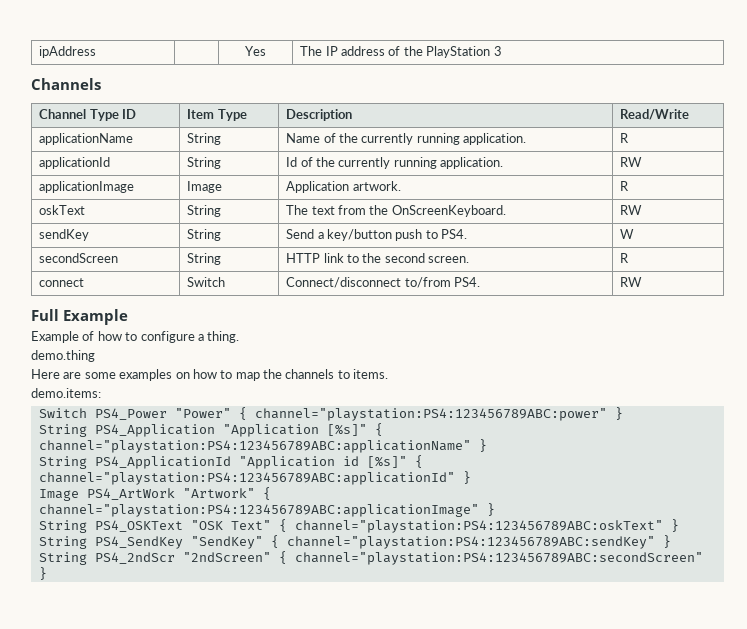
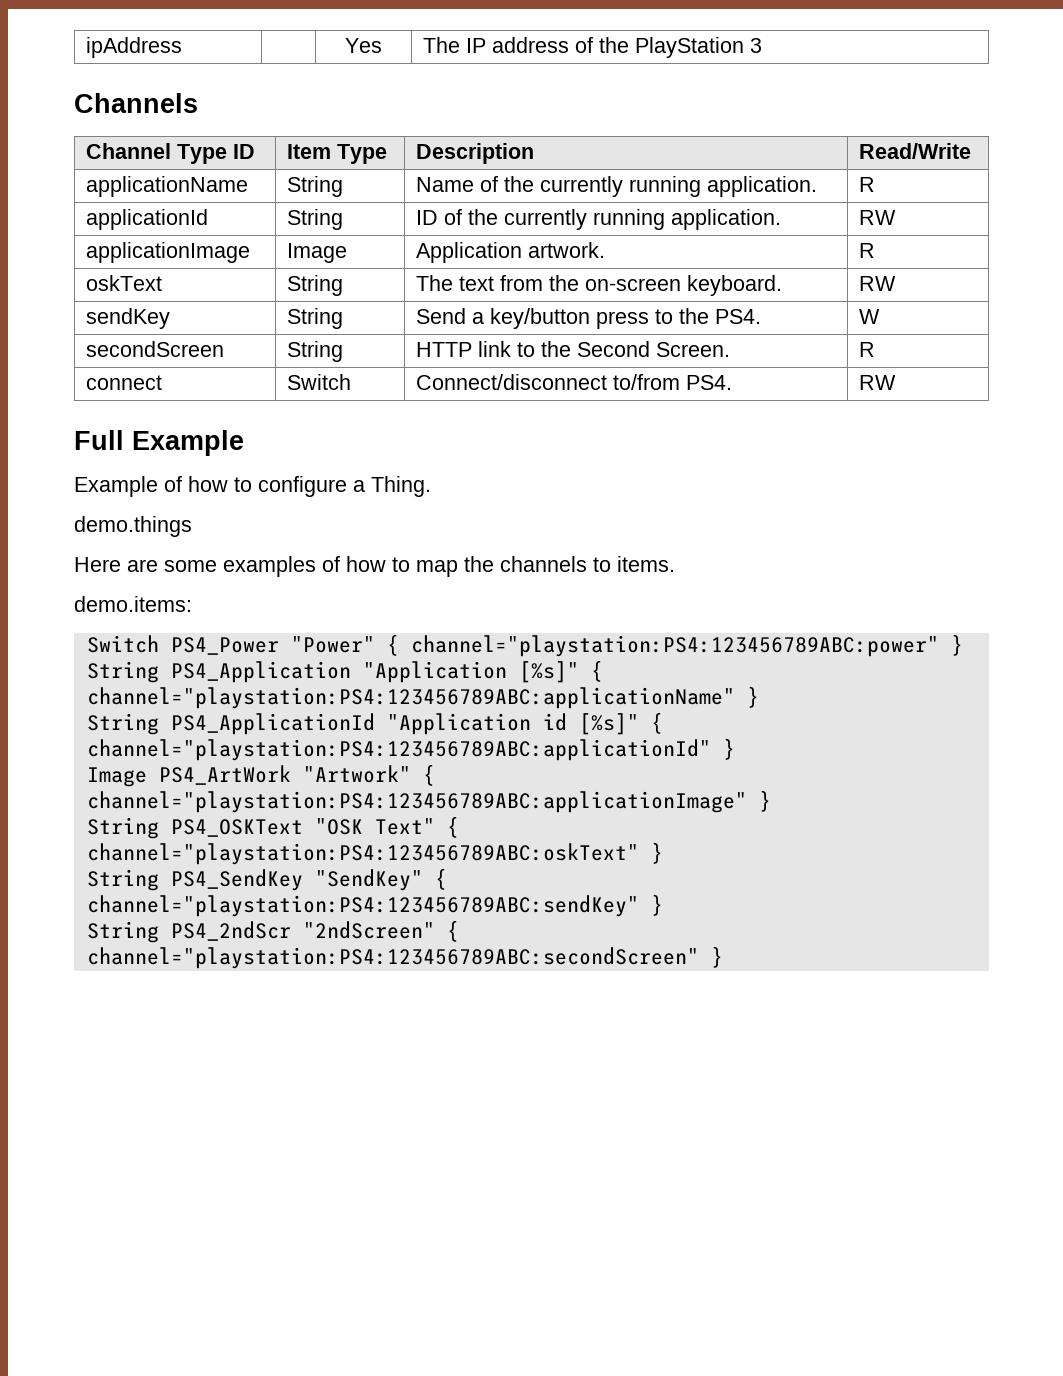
[286,157,298,167] Id -> [416,210,439,225] ID
[391,205,506,217] OnScreenKeyboard. -> [585,275,783,296] on-screen keyboard.
[395,229,438,241] push to -> [596,308,710,329] press to the
[384,253,470,263] second screen. -> [577,341,731,357] Second Screen.
[207,331,240,343] [31,350,95,362] thing. // demo.thing -> [371,476,431,497] [74,516,192,537] Thing. // demo.things
[175,372,190,379] on -> [322,556,340,572] of

